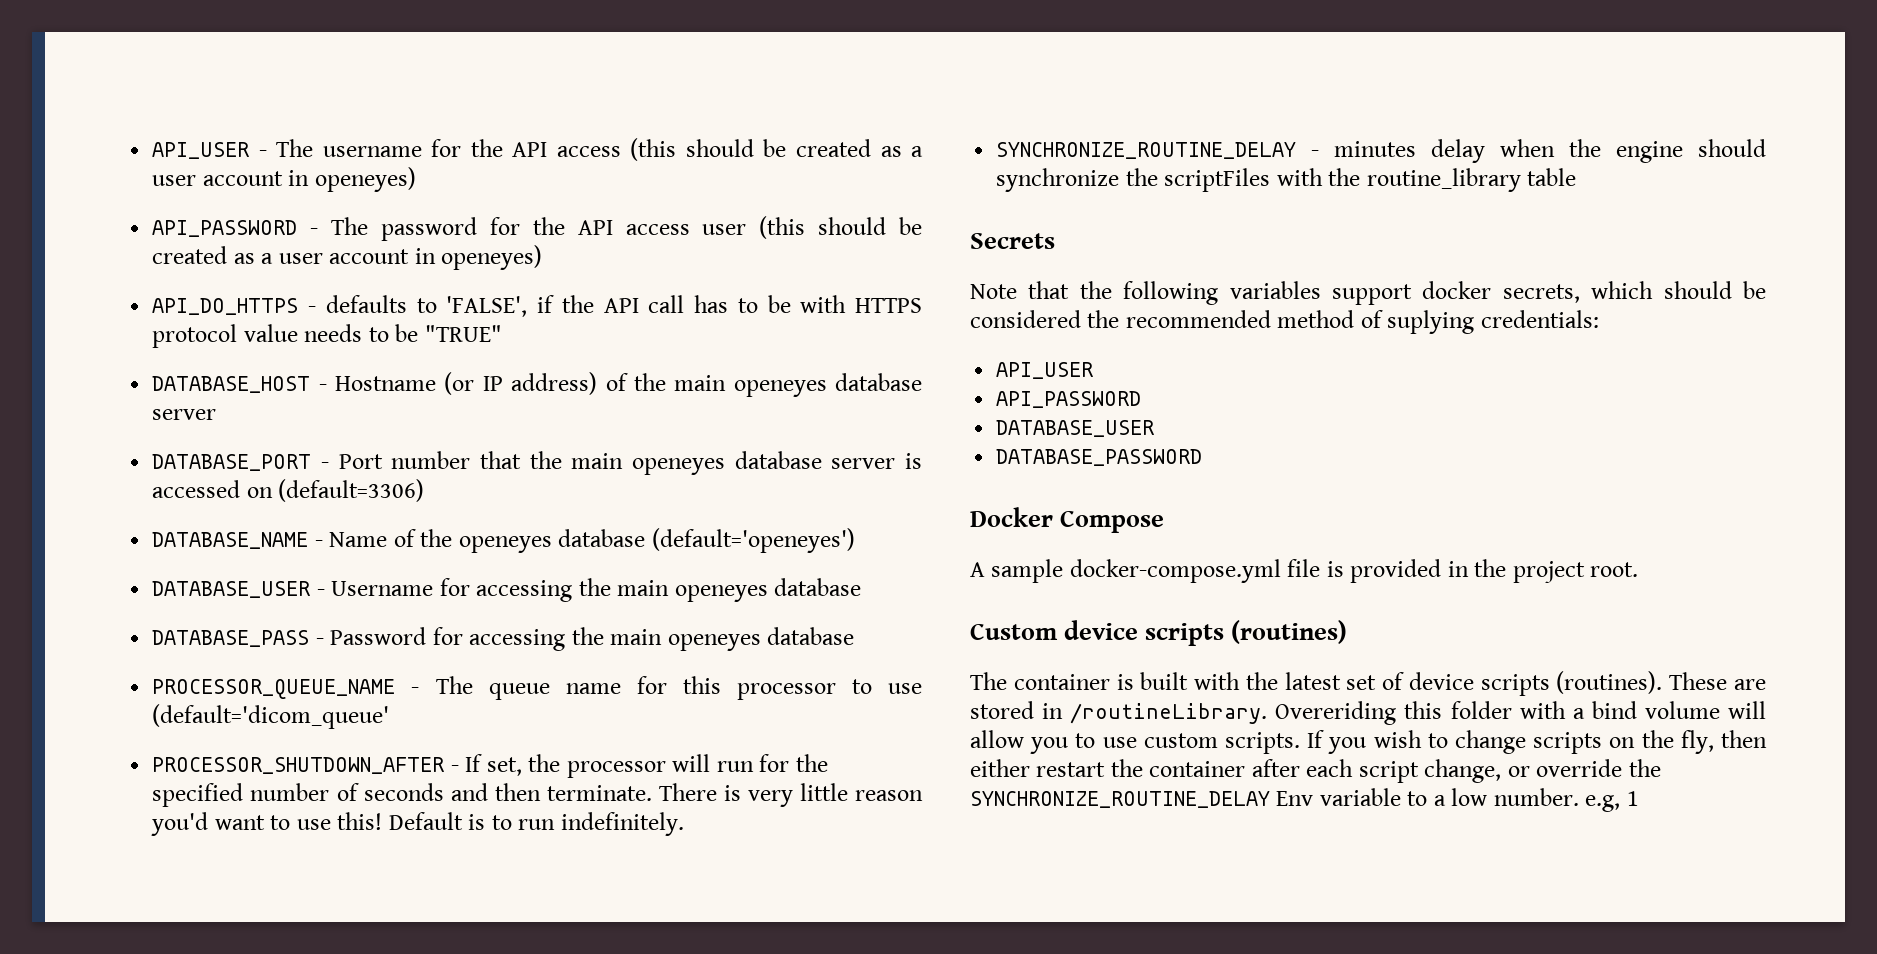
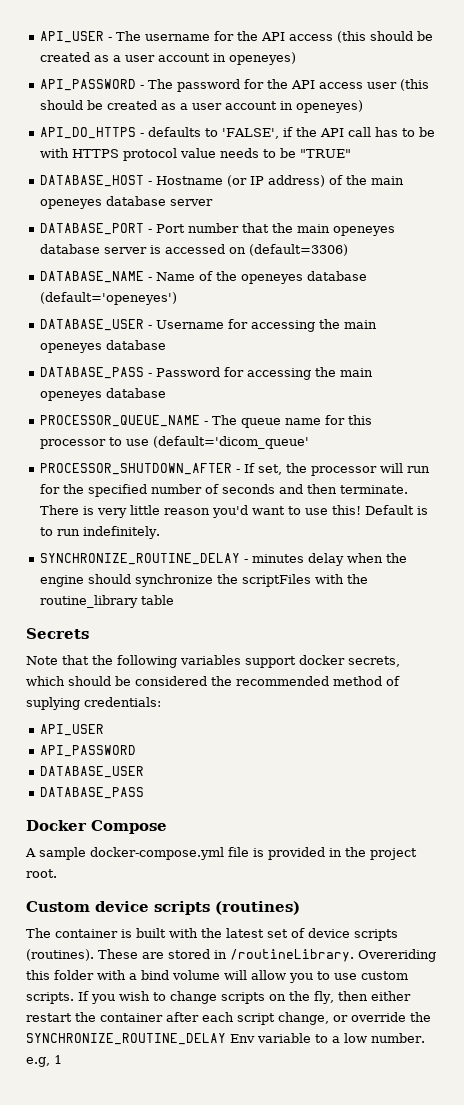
[996,449,1203,466] DATABASE_PASSWORD -> [40,787,145,799] DATABASE_PASS

